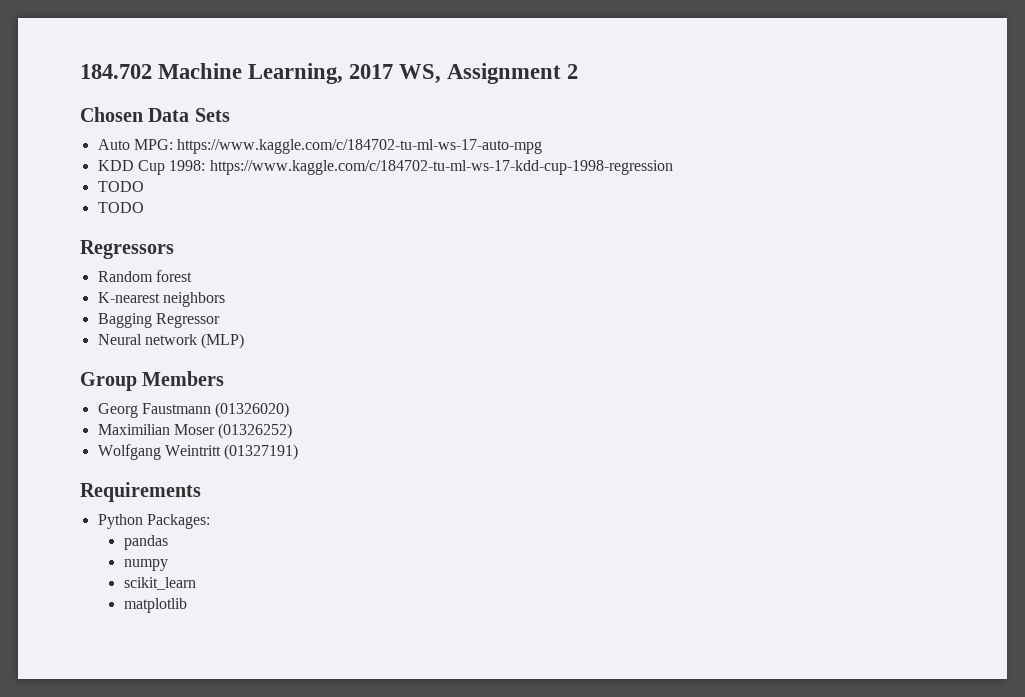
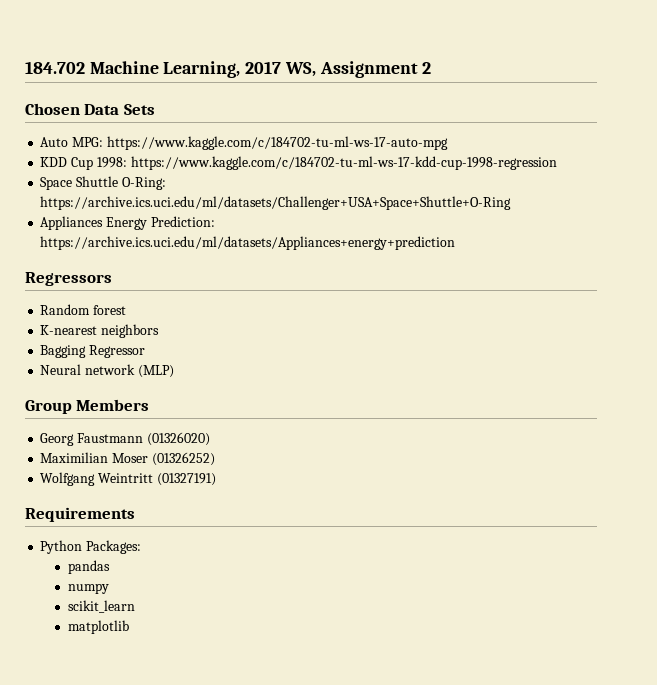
[97,181,144,192] [97,202,144,213] TODO // TODO -> [40,176,166,190] [40,196,512,210] [40,216,215,230] [40,236,456,250] Space Shuttle O-Ring: https://archive.ics.uci.edu/ml/datasets/Challenger+USA+Space+Shuttle+O-Ring // Appliances Energy Prediction: https://archive.ics.uci.edu/ml/datasets/Appliances+energy+prediction

